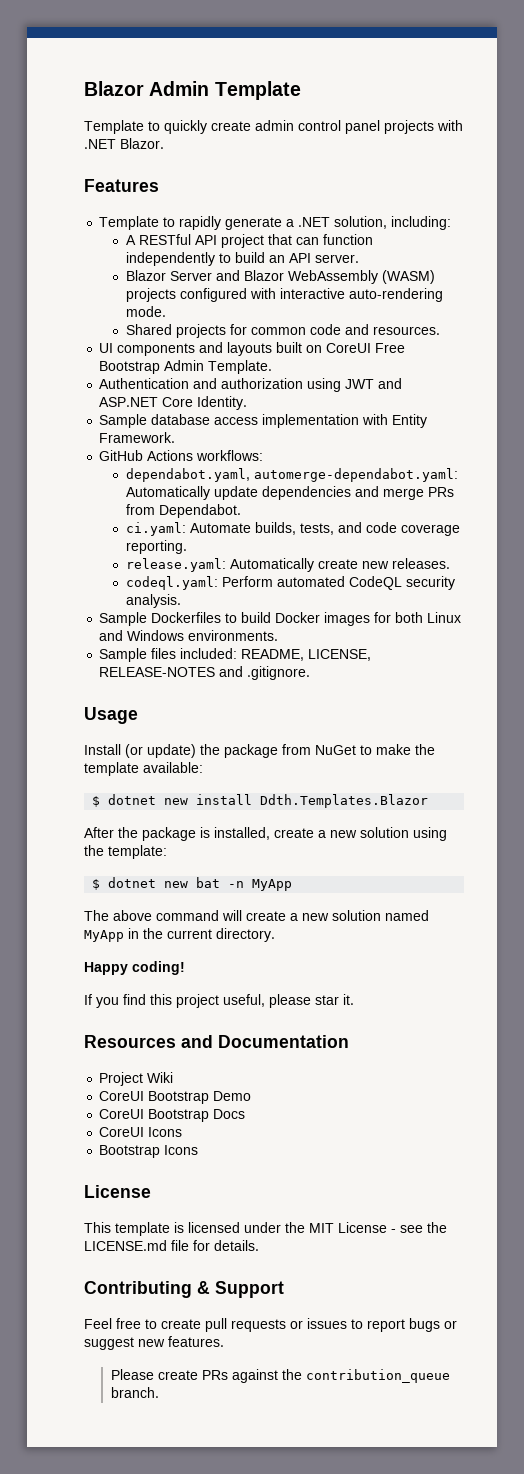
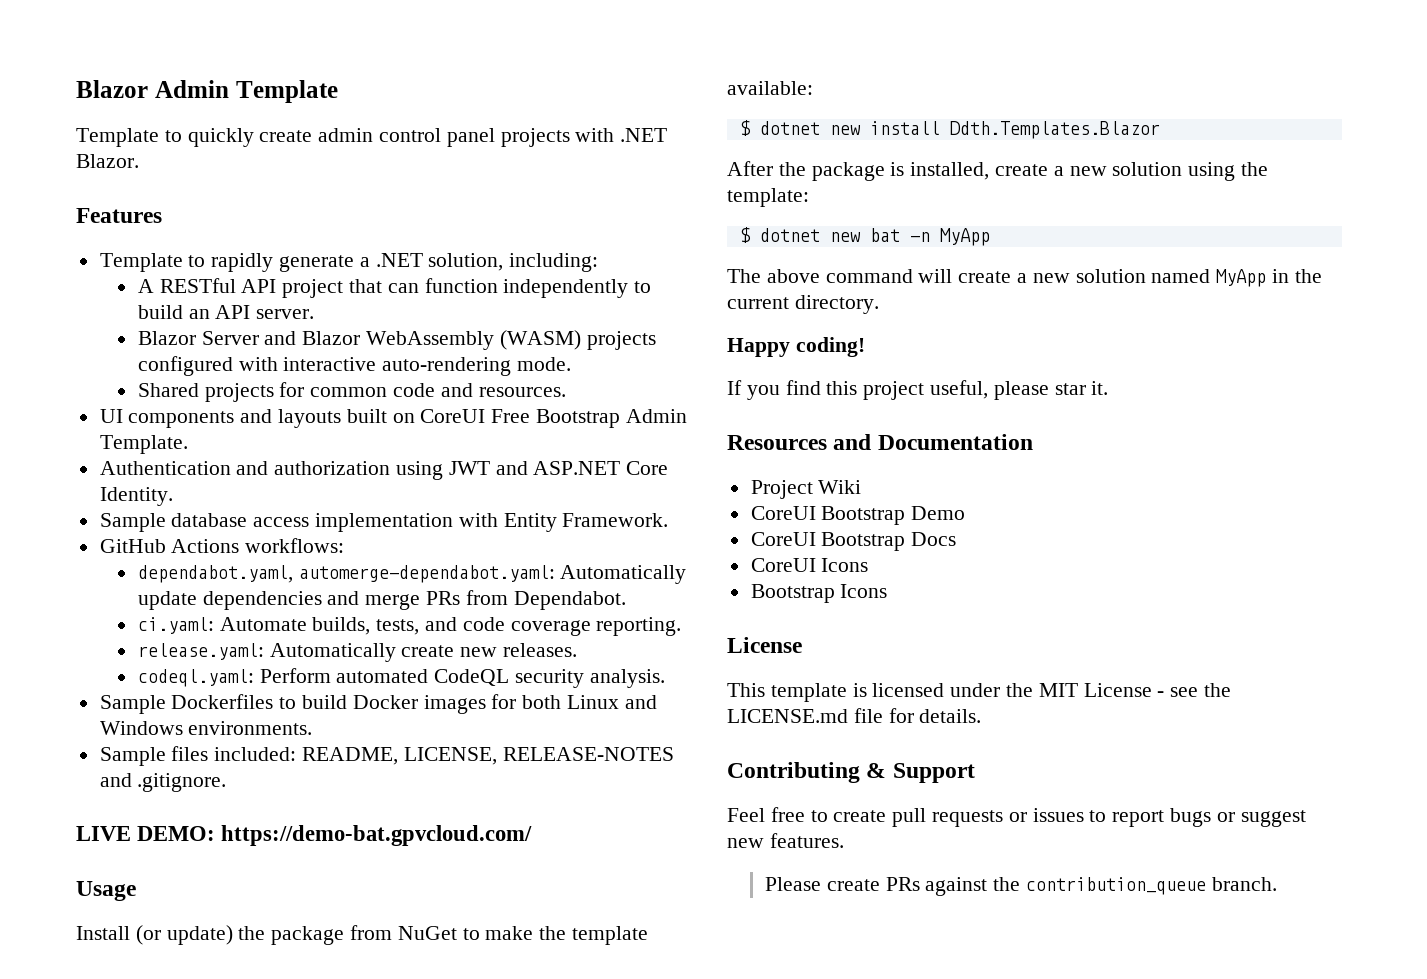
(311, 673) none -> [76,825,533,846] // LIVE DEMO: https://demo-bat.gpvcloud.com/

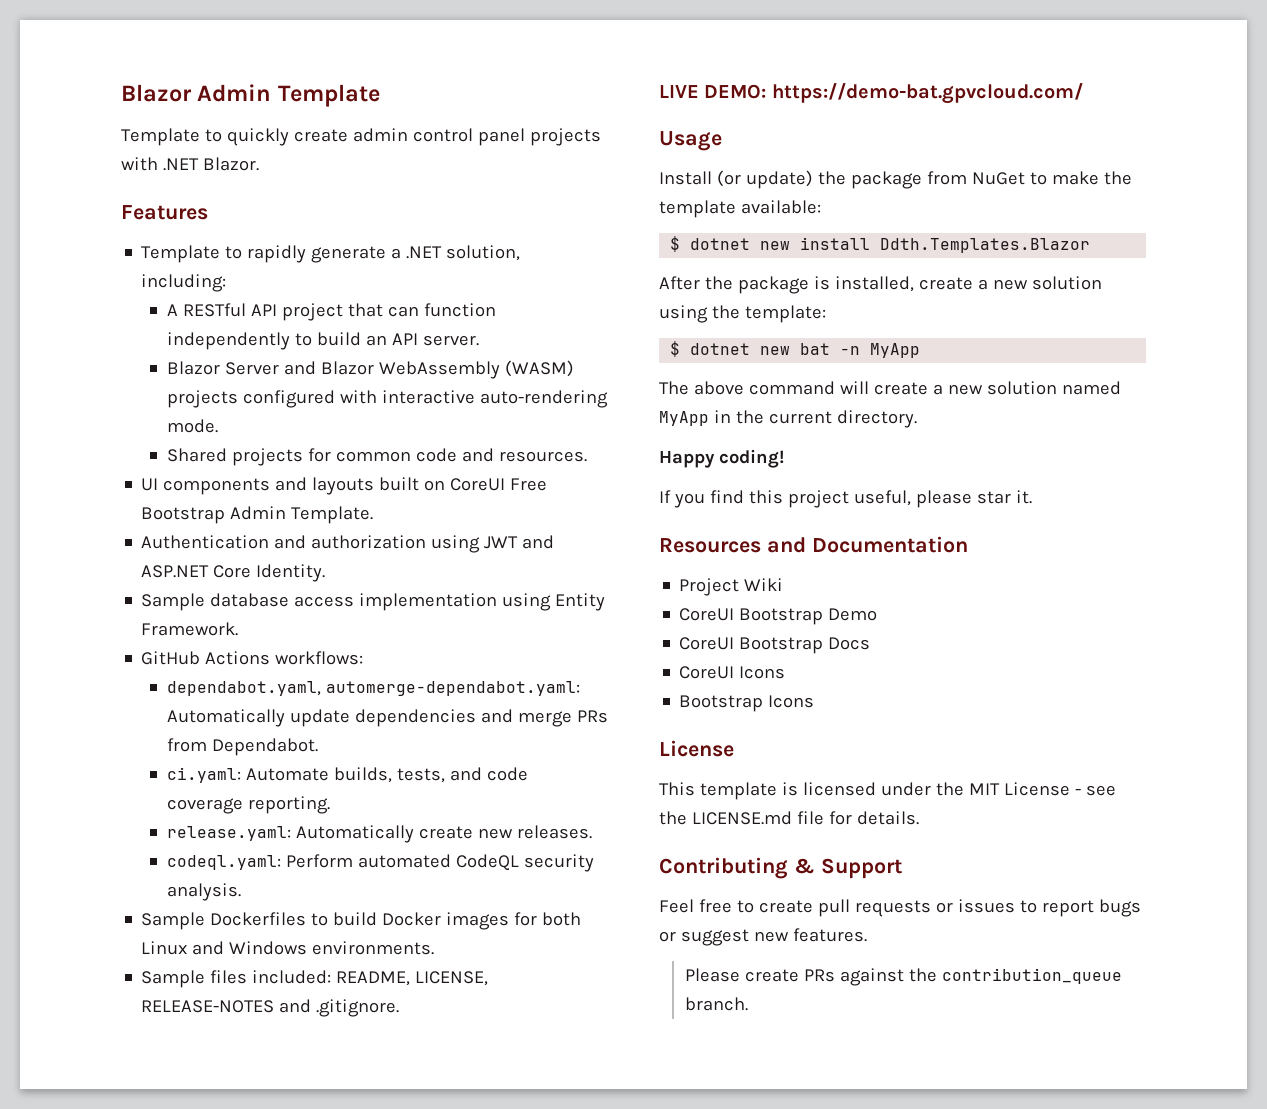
[458,513,498,527] with -> [502,593,552,611] using

